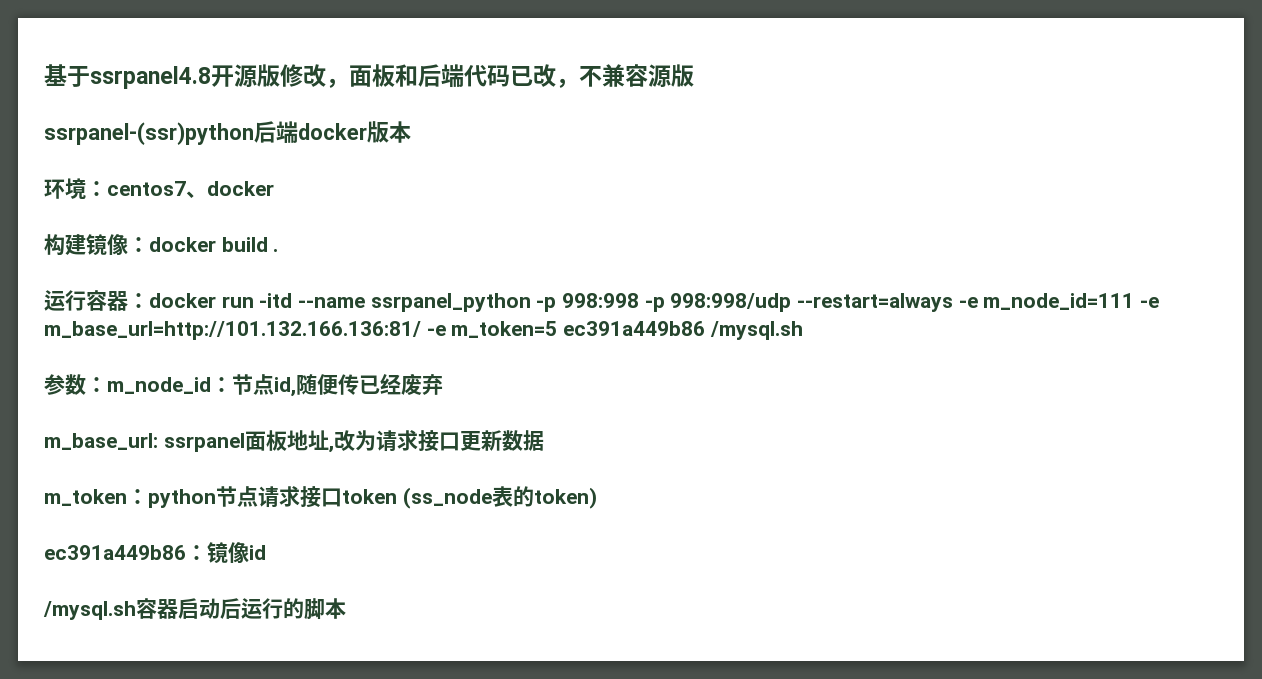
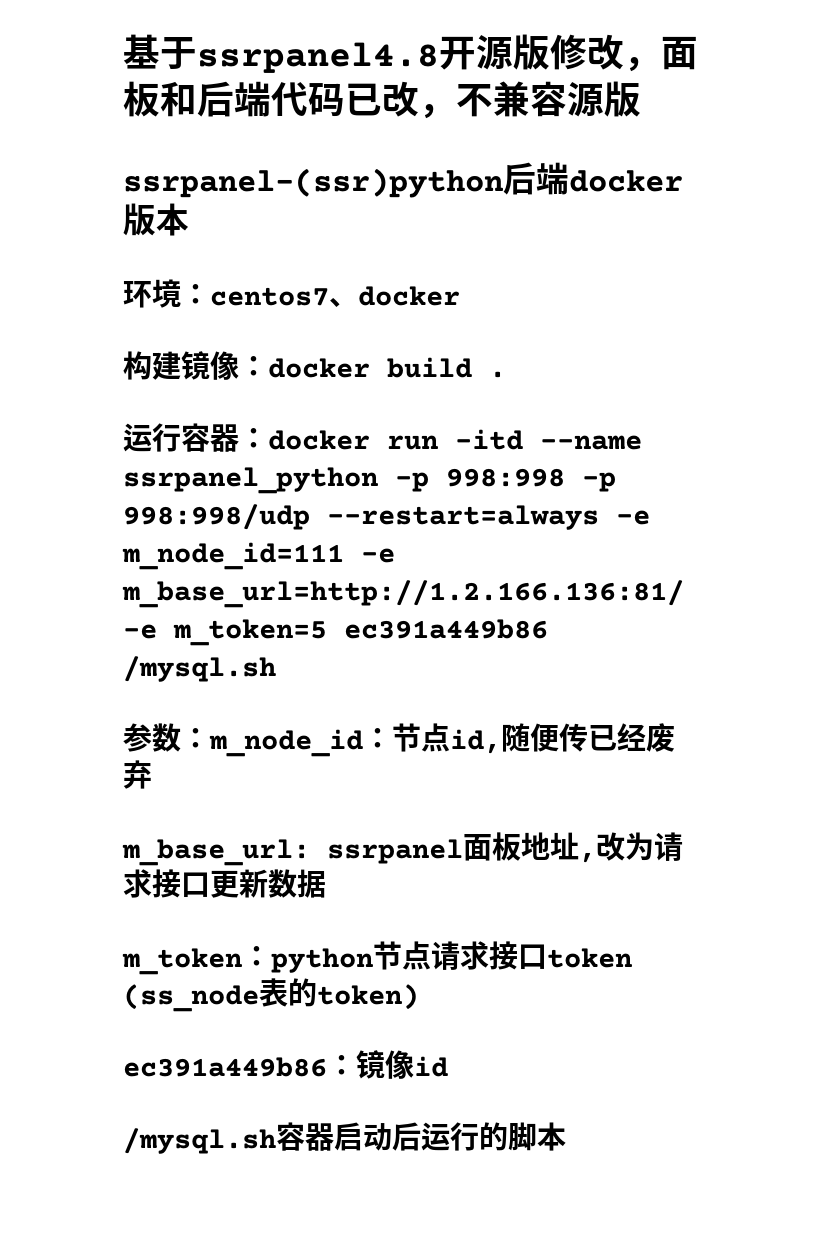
[44,321,421,340] m_base_url=http://101.132.166.136:81/ -> [122,580,684,608] m_base_url=http://1.2.166.136:81/

